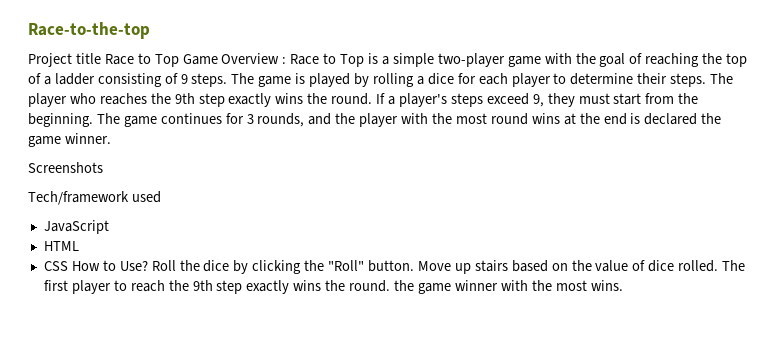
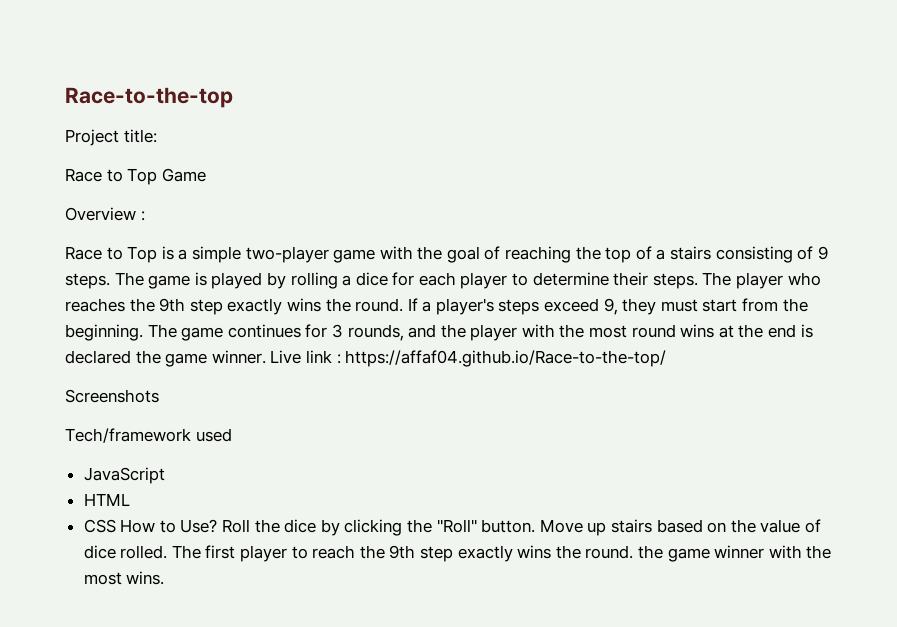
[75,53,101,64] title -> [123,129,157,143] title: //
(218, 59) none -> (206, 175) //
(287, 60) none -> (145, 216) //
[54,73,95,85] ladder -> [670,246,712,260] stairs
(111, 138) none -> [270,350,667,367] Live link : https://affaf04.github.io/Race-to-the-top/

